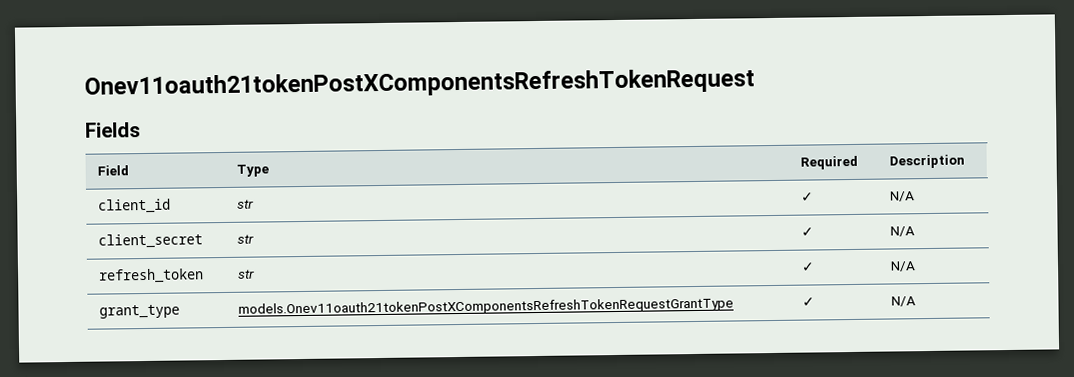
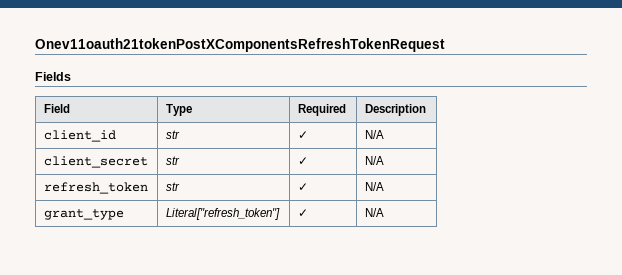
[237,297,734,317] models.Onev11oauth21tokenPostXComponentsRefreshTokenRequestGrantType -> [165,208,280,220] Literal["refresh_token"]

